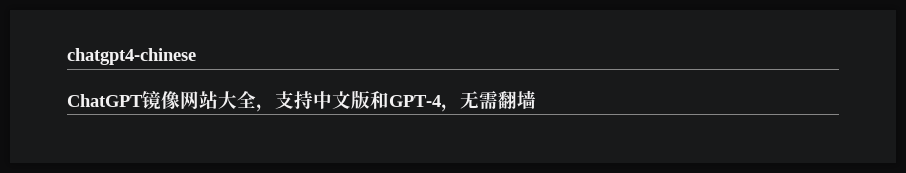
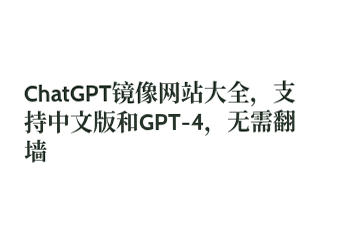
[67,48,196,65] chatgpt4-chinese // -> (23, 93) none

